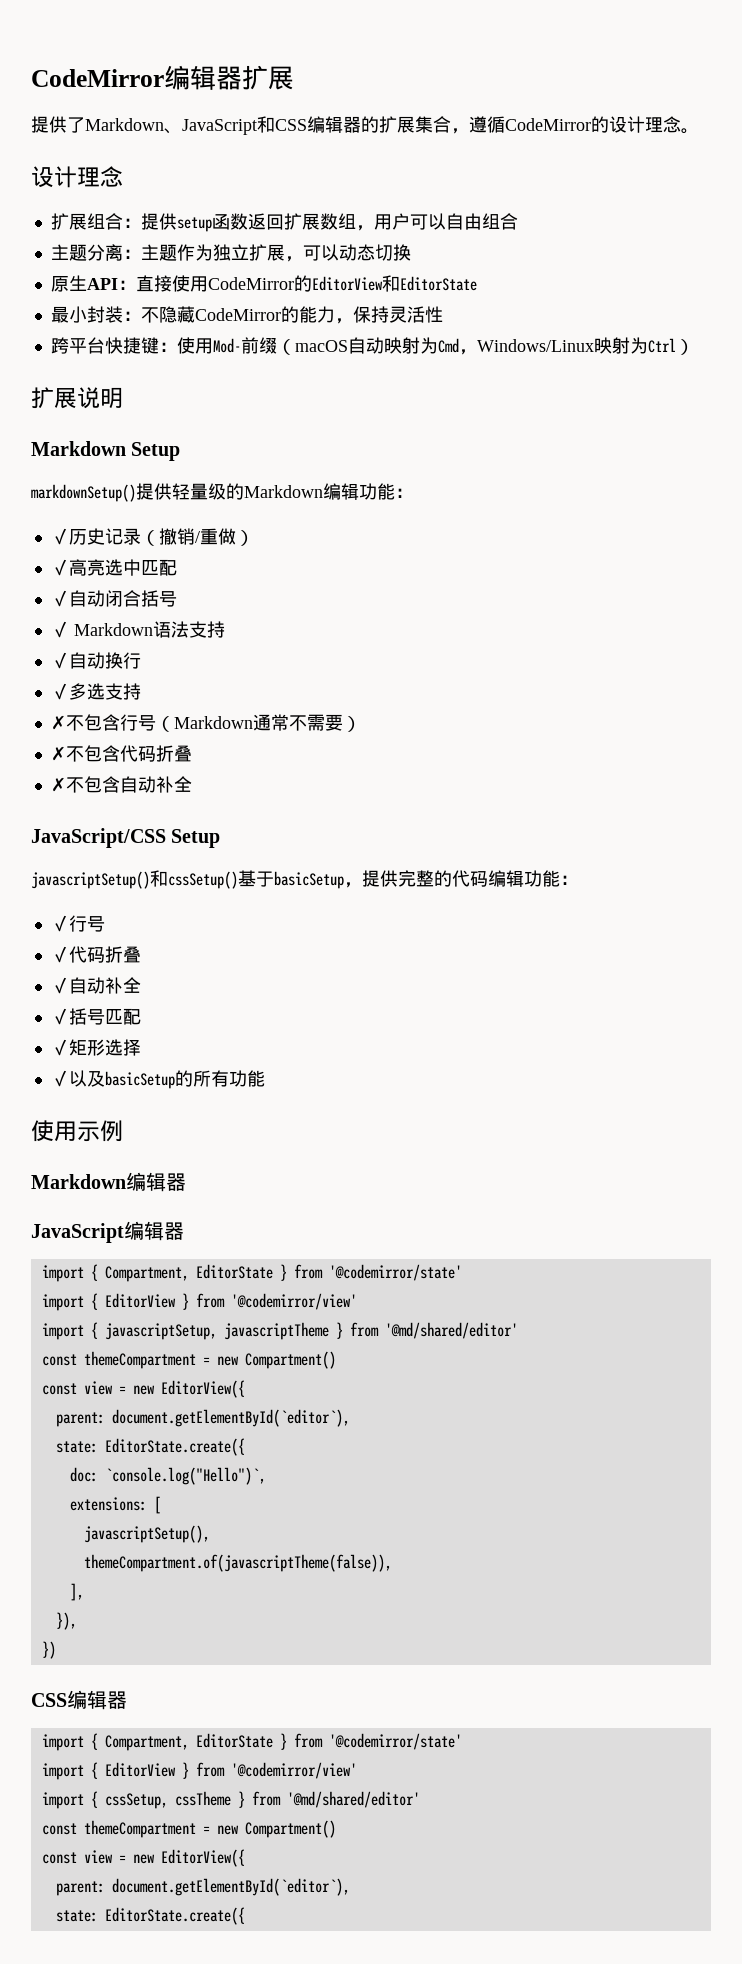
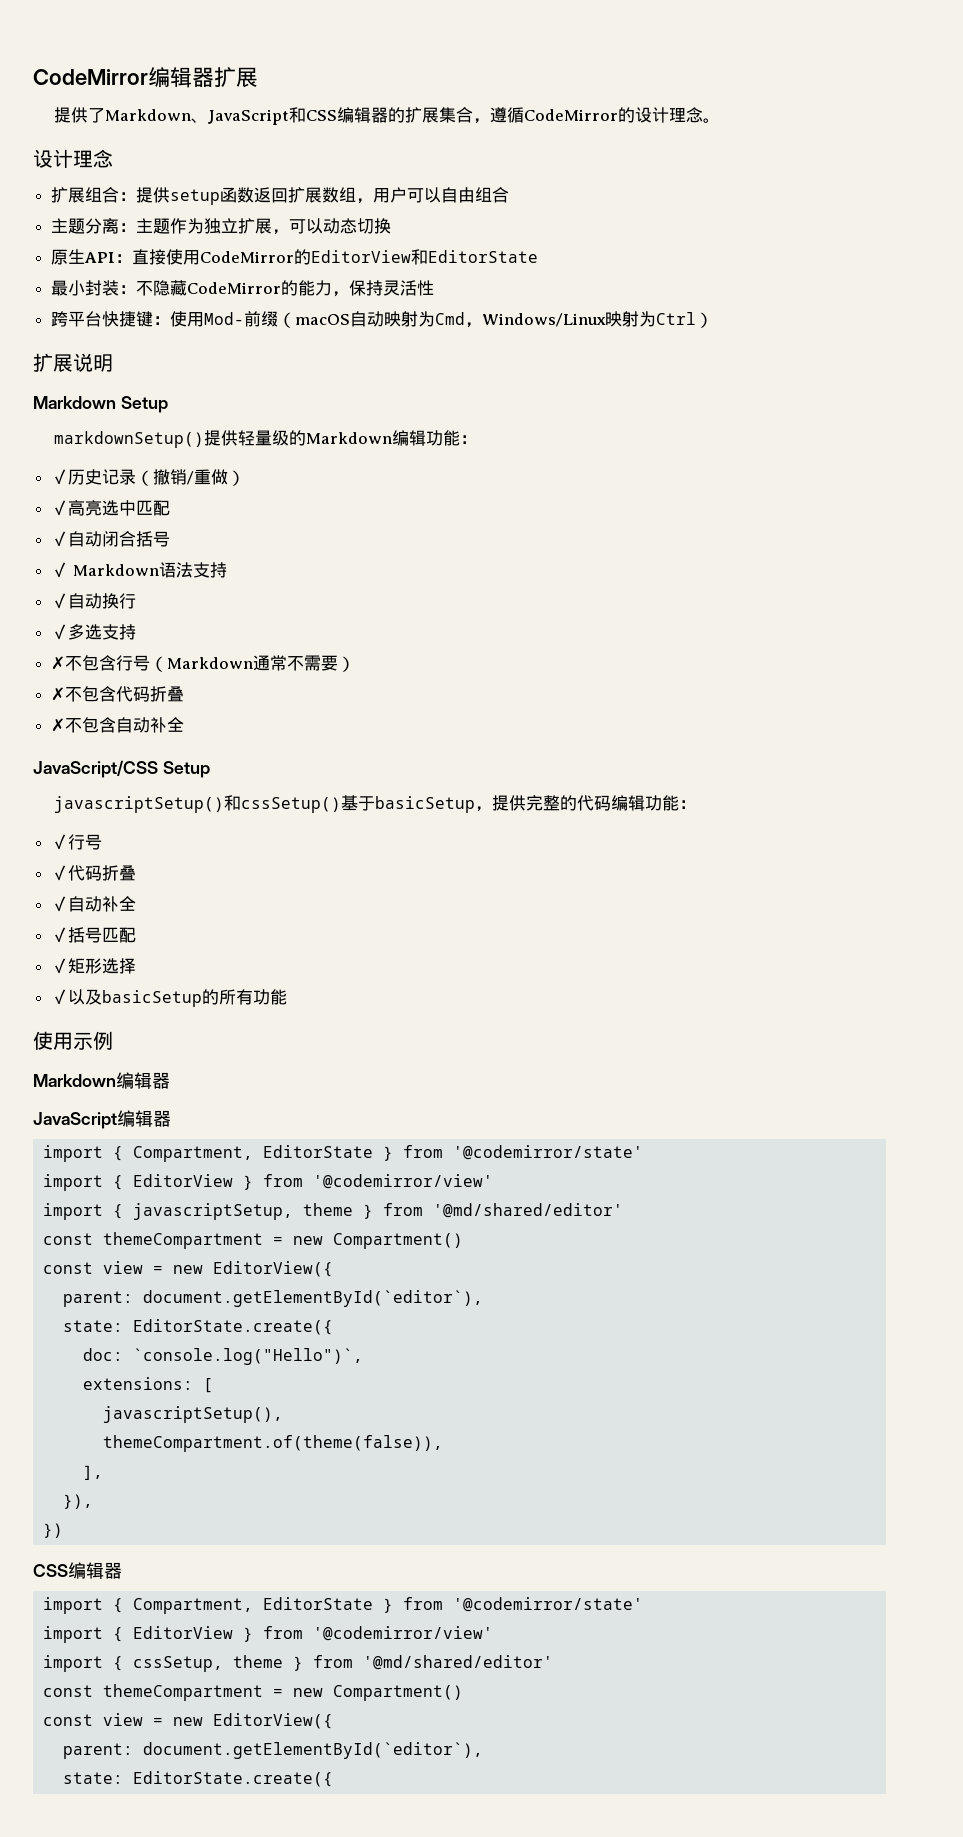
[223,1322,329,1340] javascriptTheme -> [302,1203,353,1216] theme
[83,1554,392,1572] themeCompartment.of(javascriptTheme(false)), -> [102,1435,443,1452] themeCompartment.of(theme(false)),
[174,1791,231,1806] cssTheme -> [232,1655,283,1668] theme

